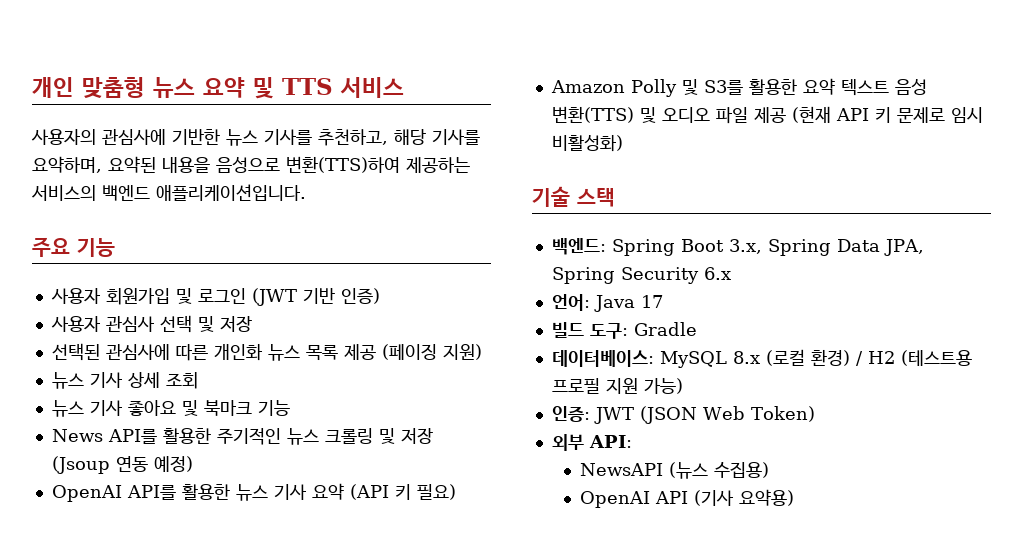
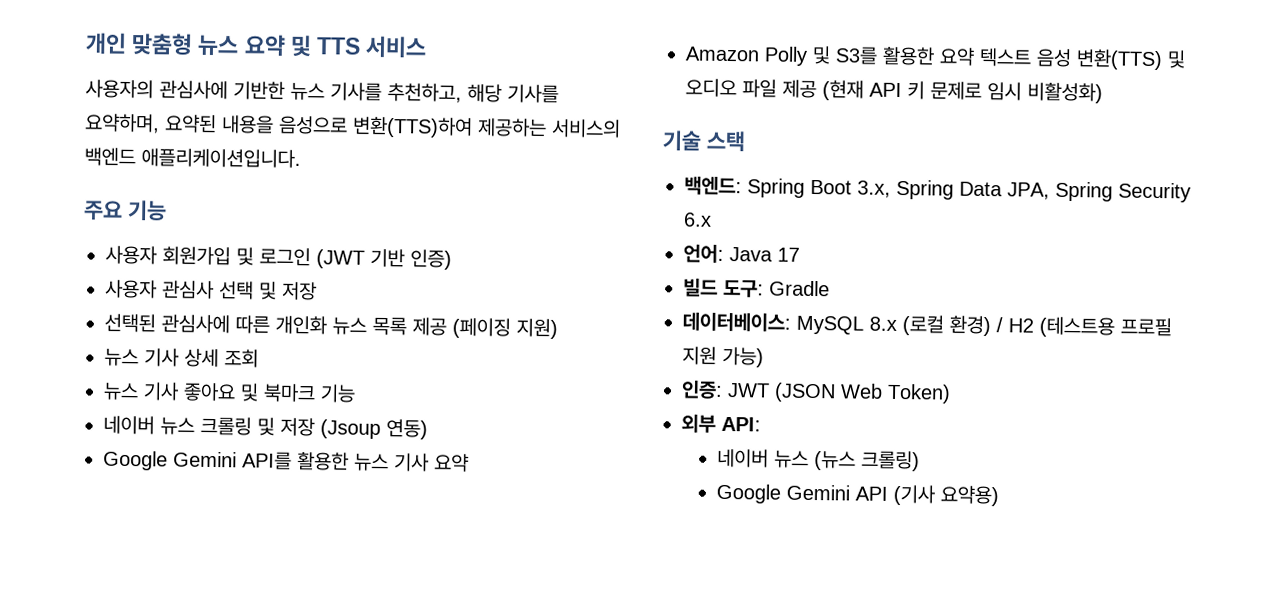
[51,428,281,445] News API를 활용한 주기적인 -> [103,415,155,435] 네이버
[115,456,193,472] [51,485,122,502] 연동 예정) // OpenAI -> [386,419,428,440] [103,450,237,471] 연동) // Google Gemini
[349,484,456,500] (API 키 필요) -> (469, 462) none
[579,462,769,479] [579,491,650,508] NewsAPI (뉴스 수집용) // OpenAI -> [717,448,921,472] [716,483,851,504] 네이버 뉴스 (뉴스 크롤링) // Google Gemini

